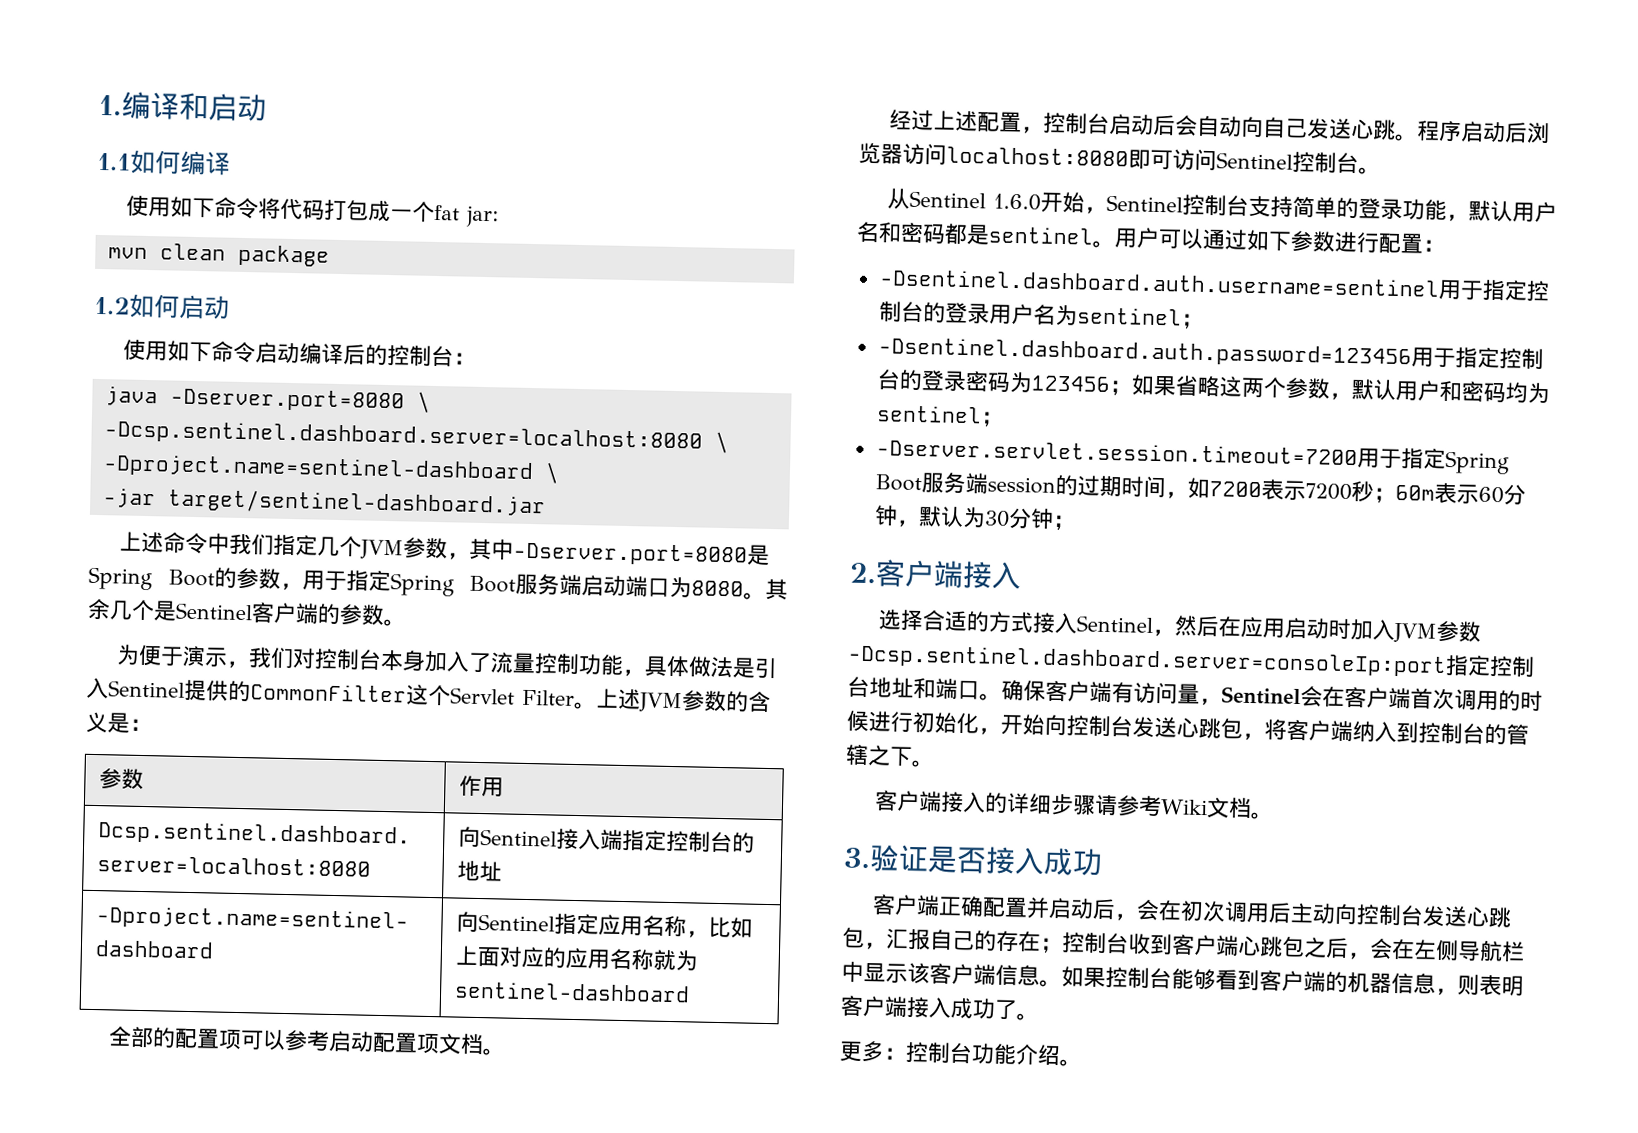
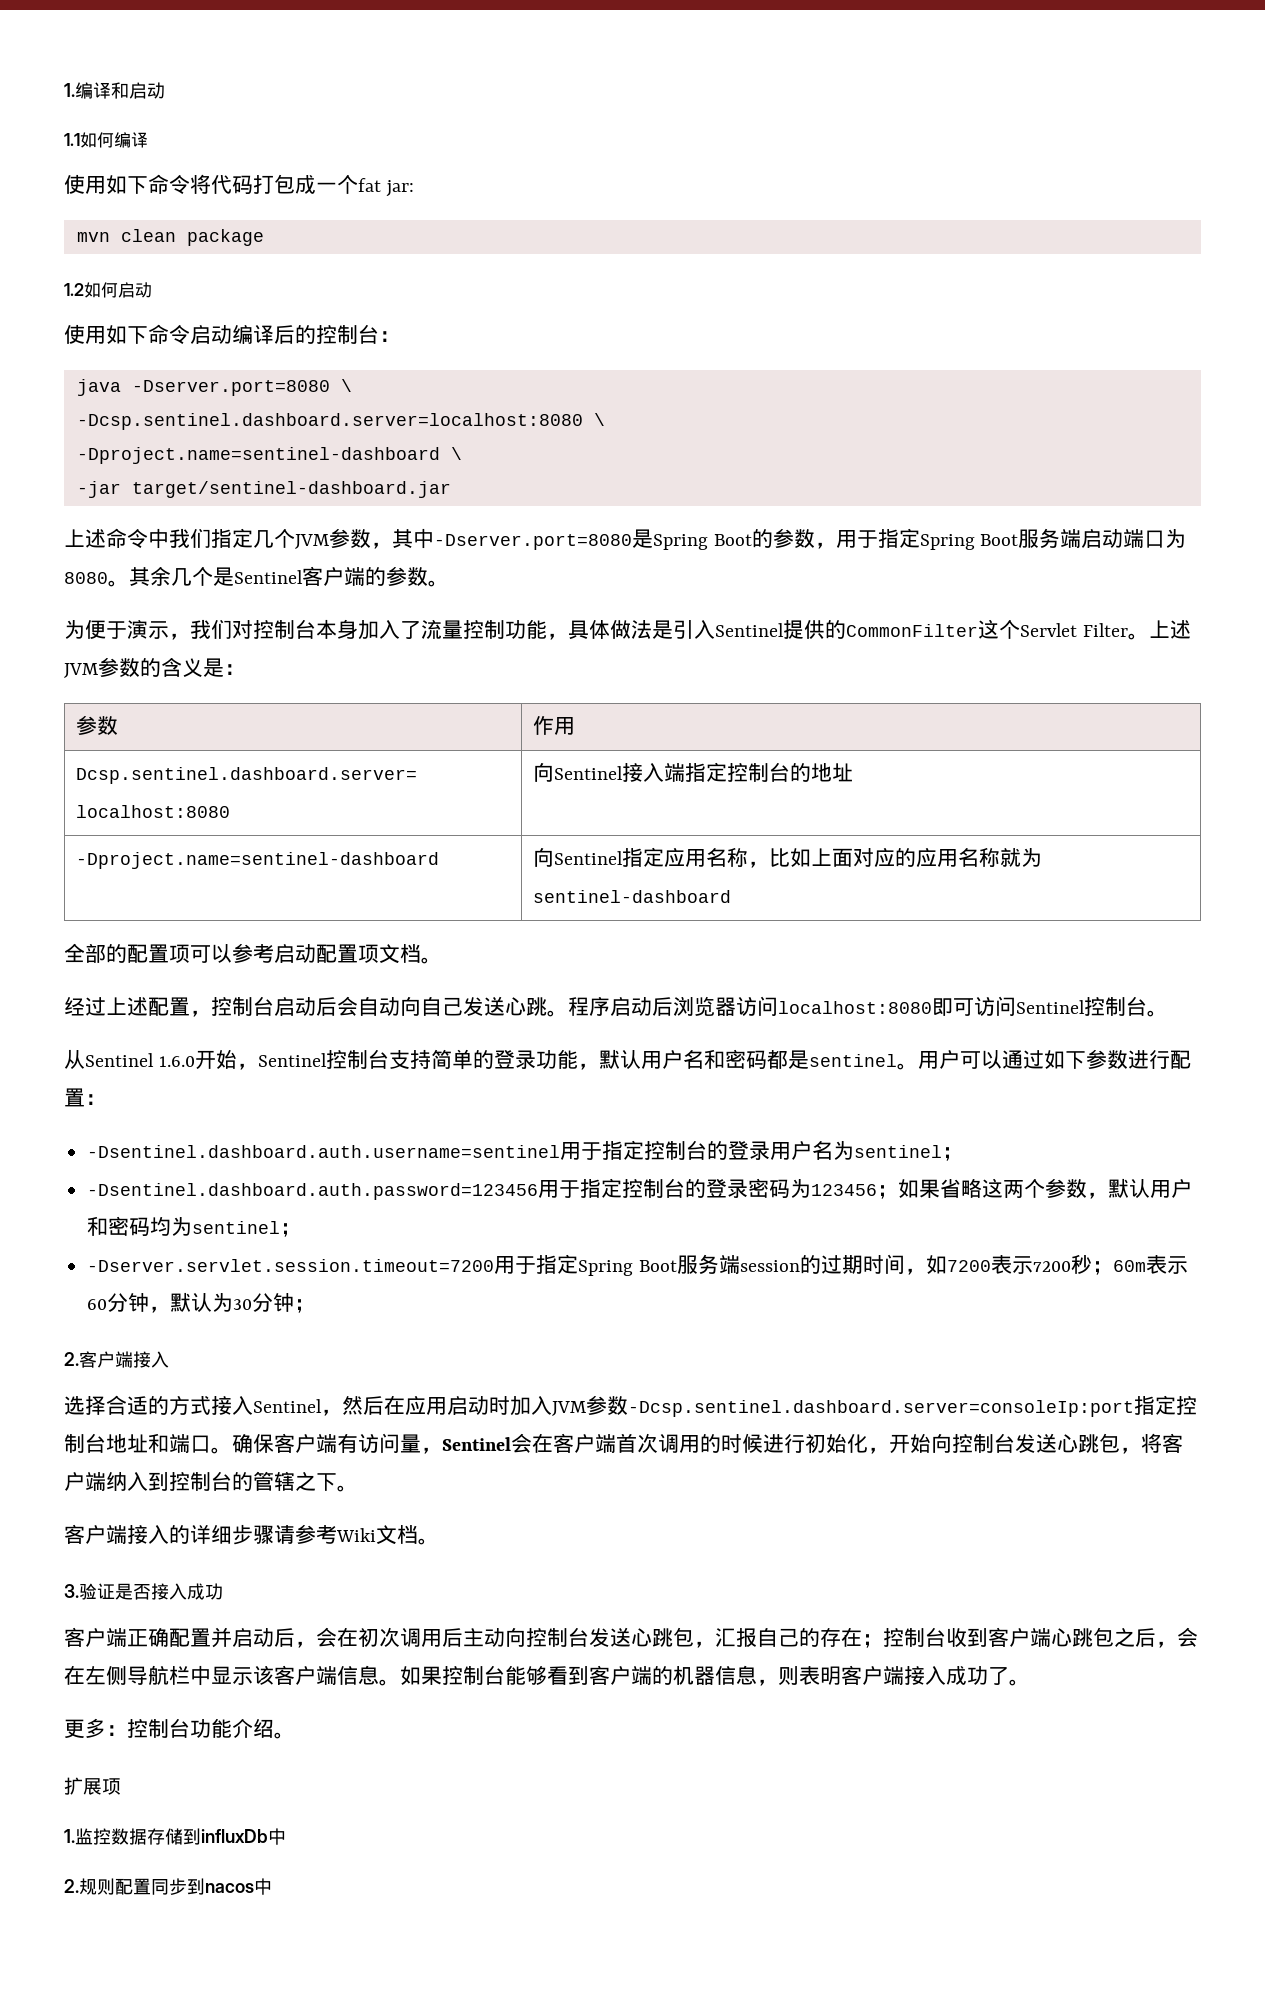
(1082, 1063) none -> [64,1777,121,1795] [64,1828,286,1845] [64,1878,272,1895] // 扩展项 // 1.监控数据存储到influxDb中 // 2.规则配置同步到nacos中

